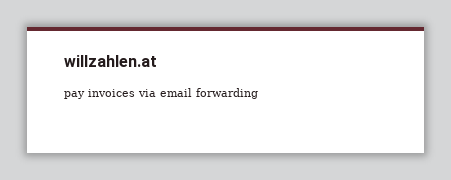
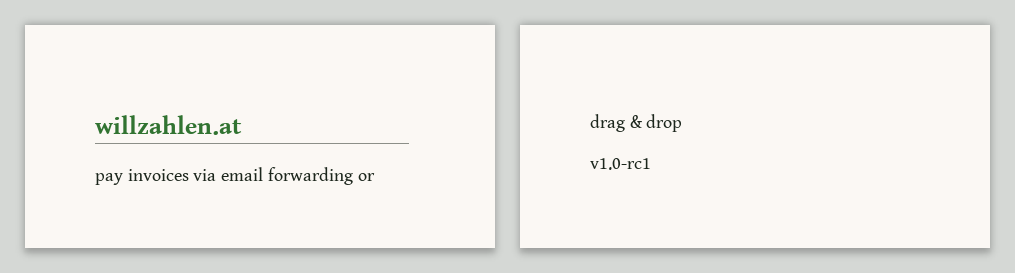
(258, 93) none -> [357,173,375,181] [590,114,683,132] [590,158,651,170] or drag & drop // v1.0-rc1

